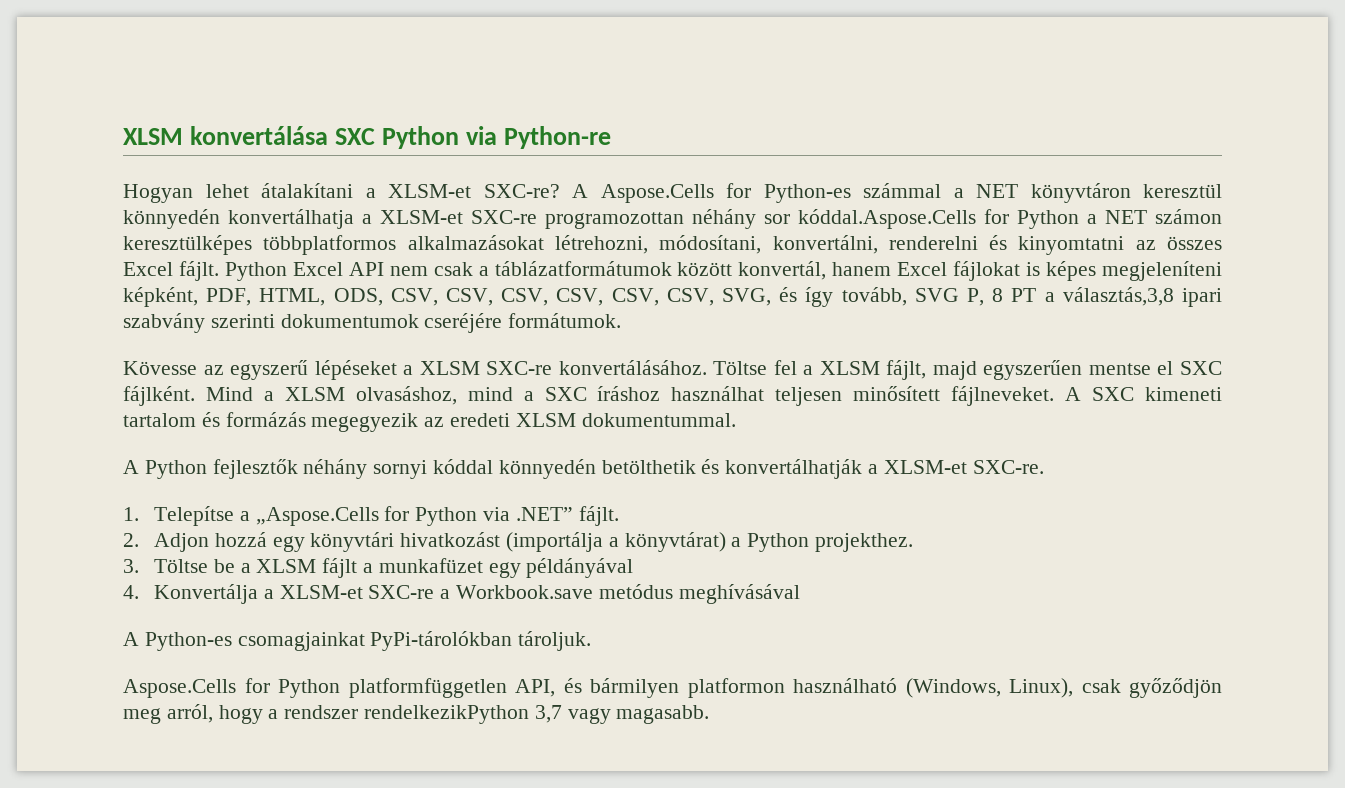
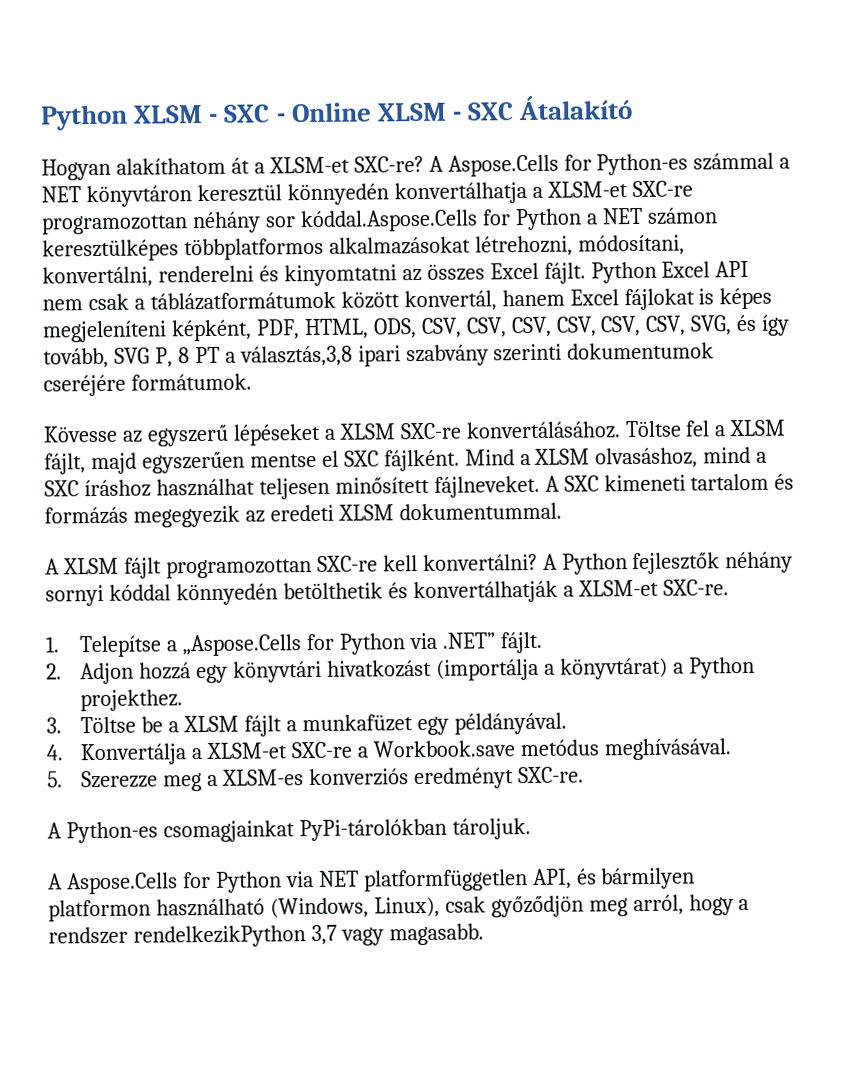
[123,126,612,149] XLSM konvertálása SXC Python via Python-re -> [40,95,634,131] Python XLSM - SXC - Online XLSM - SXC Átalakító
[205,183,353,198] lehet átalakítani -> [115,157,250,175] alakíthatom át
(139, 467) none -> [62,553,558,579] XLSM fájlt programozottan SXC-re kell konvertálni? A
[526,558,634,578] példányával -> [453,712,567,735] példányával.
[678,584,800,604] meghívásával -> [603,738,732,761] [47,766,584,792] meghívásával. // 5. Szerezze meg a XLSM-es konverziós eredményt SXC-re.
(592, 641) none -> [48,873,63,890] A
(340, 688) none -> [285,870,359,888] via NET

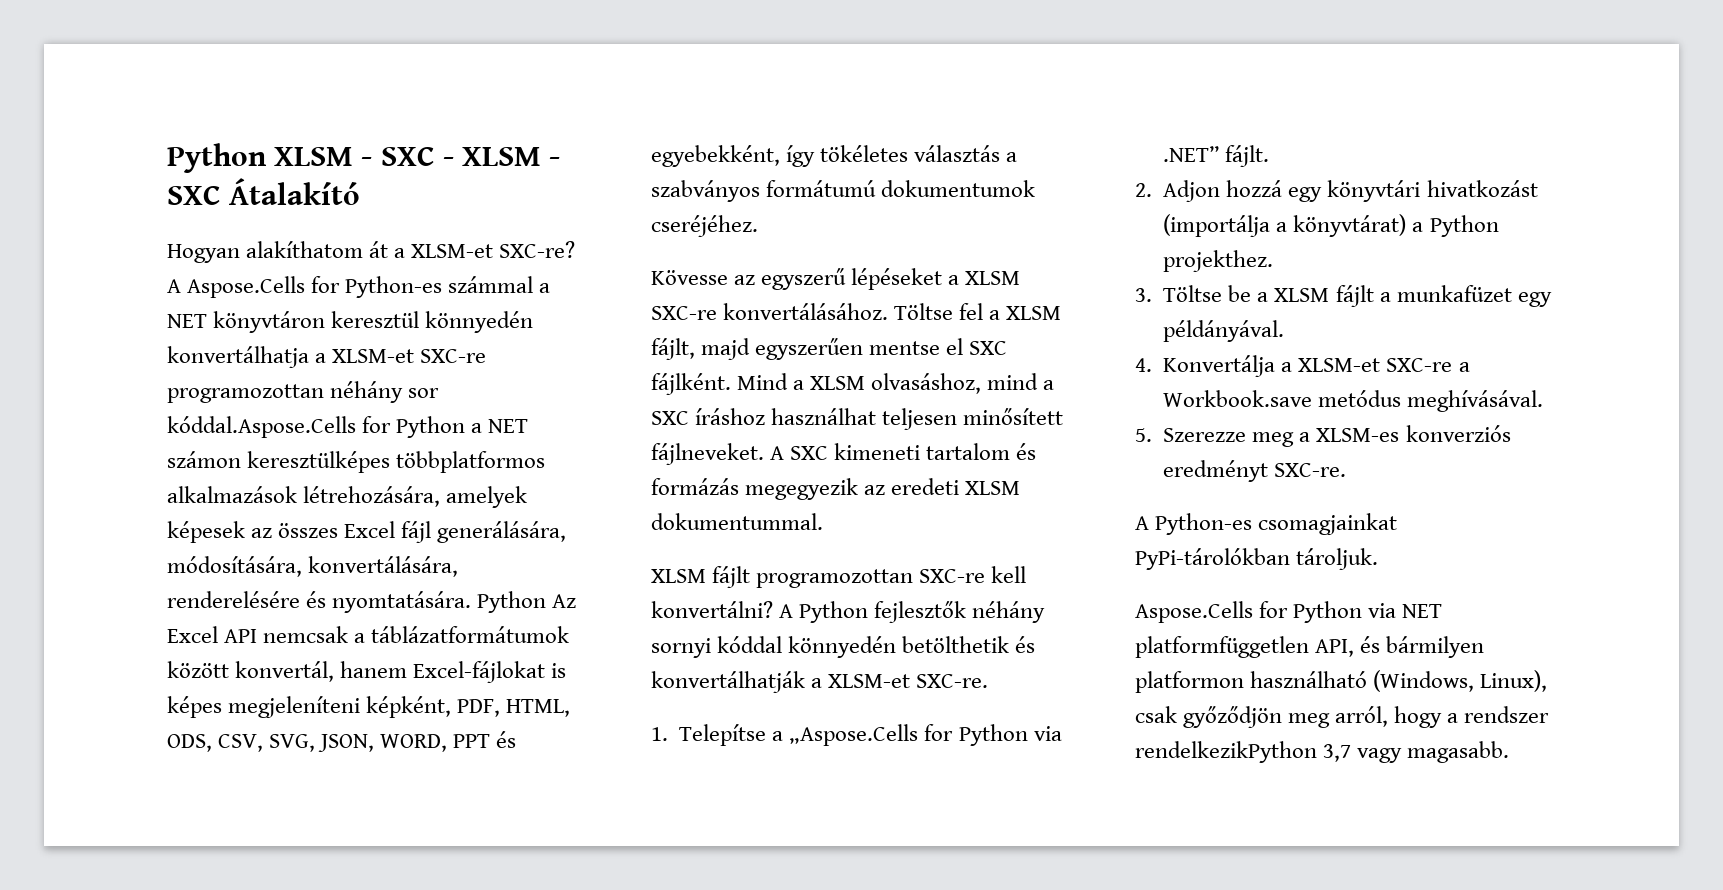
[290,102,372,123] Online -> (454, 161) none
[328,234,685,257] [42,260,750,288] [42,293,129,311] alkalmazásokat létrehozni, módosítani, konvertálni, renderelni és kinyomtatni az összes Excel fájlt. Python Excel API nem csak -> [167,486,528,508] [167,521,567,543] [167,556,459,577] [167,591,577,613] [167,626,349,643] alkalmazások létrehozására, amelyek képesek az összes Excel fájl generálására, módosítására, konvertálására, renderelésére és nyomtatására. Python Az Excel API nemcsak
[569,288,695,311] Excel fájlokat -> [413,661,546,683] Excel-fájlokat
[465,314,791,338] [43,342,715,369] [43,373,252,397] CSV, CSV, CSV, CSV, CSV, SVG, és így tovább, SVG P, 8 PT a választás,3,8 ipari szabvány szerinti dokumentumok cseréjére formátumok. -> [269,731,517,752] [651,145,1018,167] [651,180,1036,202] [651,215,758,237] SVG, JSON, WORD, PPT és egyebekként, így tökéletes választás a szabványos formátumú dokumentumok cseréjéhez.
[45,558,60,575] A -> (823, 521) none
[48,873,63,890] A -> (1379, 559) none

